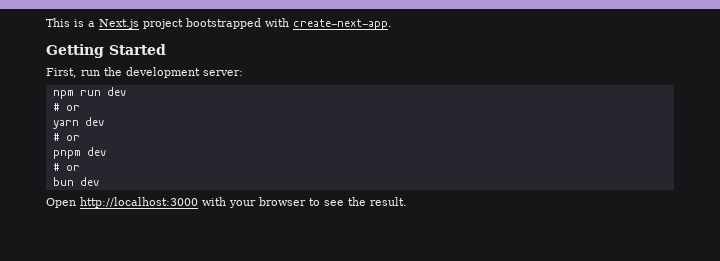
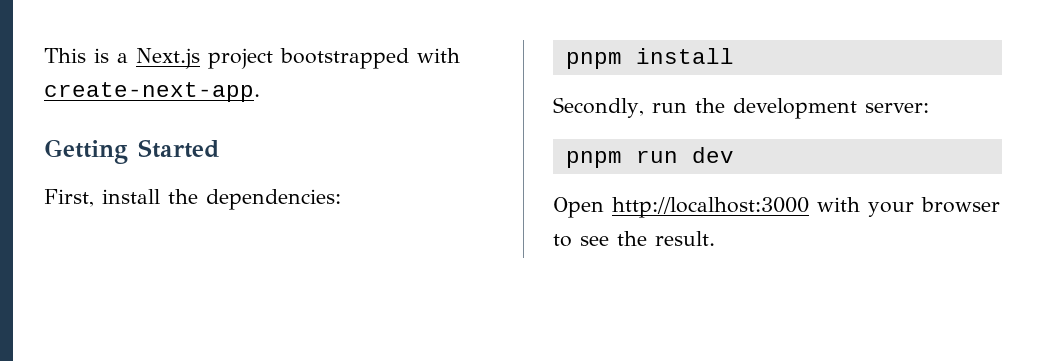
(77, 73) none -> [102,189,341,210] [565,48,734,69] [553,97,644,118] install the dependencies: // pnpm install // Secondly,
[52,90,74,99] npm -> [565,151,622,168] pnpm
[52,103,80,111] [52,117,104,129] [52,133,80,141] [52,147,106,159] [52,163,80,171] [52,177,99,186] // # or // yarn dev // # or // pnpm dev // # or // bun dev -> (734, 155) none

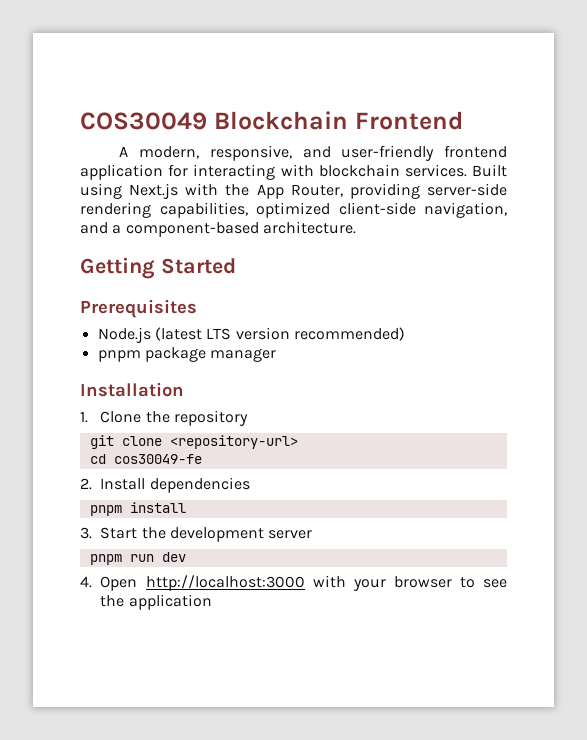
[44,48,460,69] [44,82,260,102] [44,139,220,164] [44,189,341,210] This is a Next.js project bootstrapped with create-next-app. // Getting Started // First, install the dependencies: -> [80,111,463,130] [119,145,507,161] [80,164,508,180] [80,183,507,199] [80,202,507,218] [80,221,356,237] [80,257,236,279] [80,299,197,318] [97,327,405,343] [97,347,277,362] [80,382,184,397] [80,410,249,426] [89,435,298,449] [89,454,202,464] [80,477,250,493] COS30049 Blockchain Frontend // A modern, responsive, and user-friendly frontend application for interacting with blockchain services. Built using Next.js with the App Router, providing server-side rendering capabilities, optimized client-side navigation, and a component-based architecture. // Getting Started // Prerequisites // Node.js (latest LTS version recommended) // pnpm package manager // Installation // 1. Clone the repository // git clone <repository-url> // cd cos30049-fe // 2. Install dependencies
[553,97,687,118] Secondly, run -> [80,527,138,539] 3. Start
[864,103,929,113] server: -> [268,530,313,539] server
(734, 155) none -> [80,576,92,588] 4.
[655,231,715,246] result. -> [128,594,212,610] application

